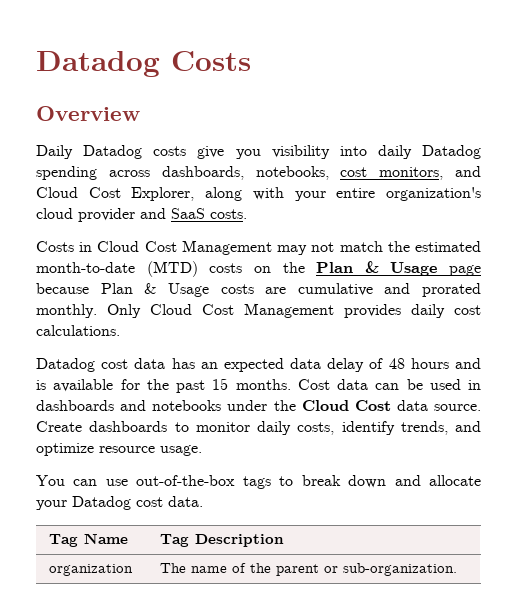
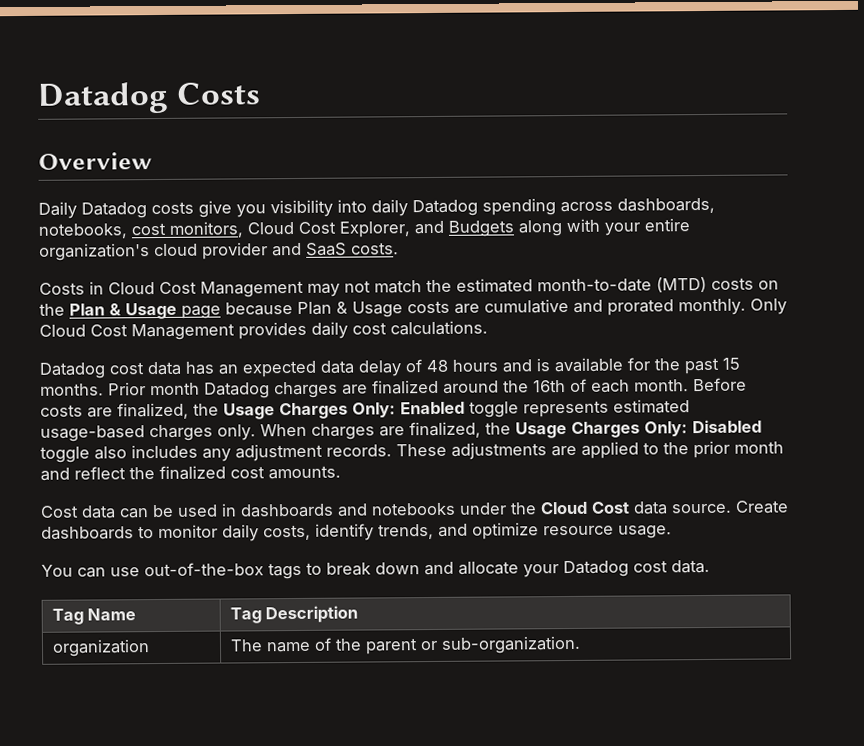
[454,166,481,177] and -> (244, 229) none
(195, 194) none -> [414,220,515,237] and Budgets
(291, 384) none -> [108,377,747,399] [40,399,690,420] [40,419,762,442] [40,440,784,463] [40,465,341,481] Prior month Datadog charges are finalized around the 16th of each month. Before costs are finalized, the Usage Charges Only: Enabled toggle represents estimated usage-based charges only. When charges are finalized, the Usage Charges Only: Disabled toggle also includes any adjustment records. These adjustments are applied to the prior month and reflect the finalized cost amounts. //

